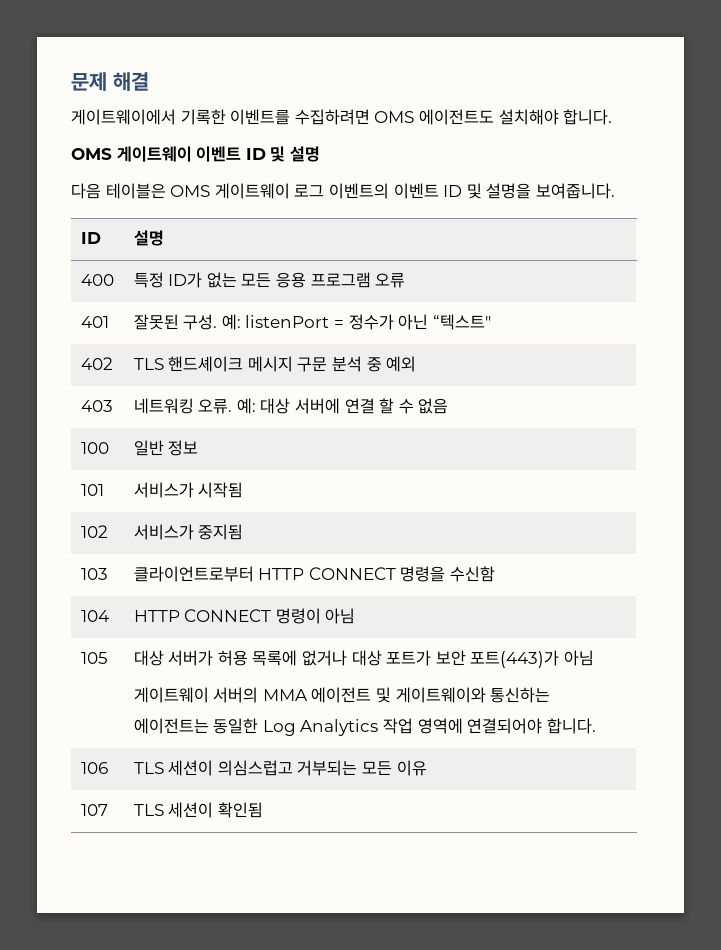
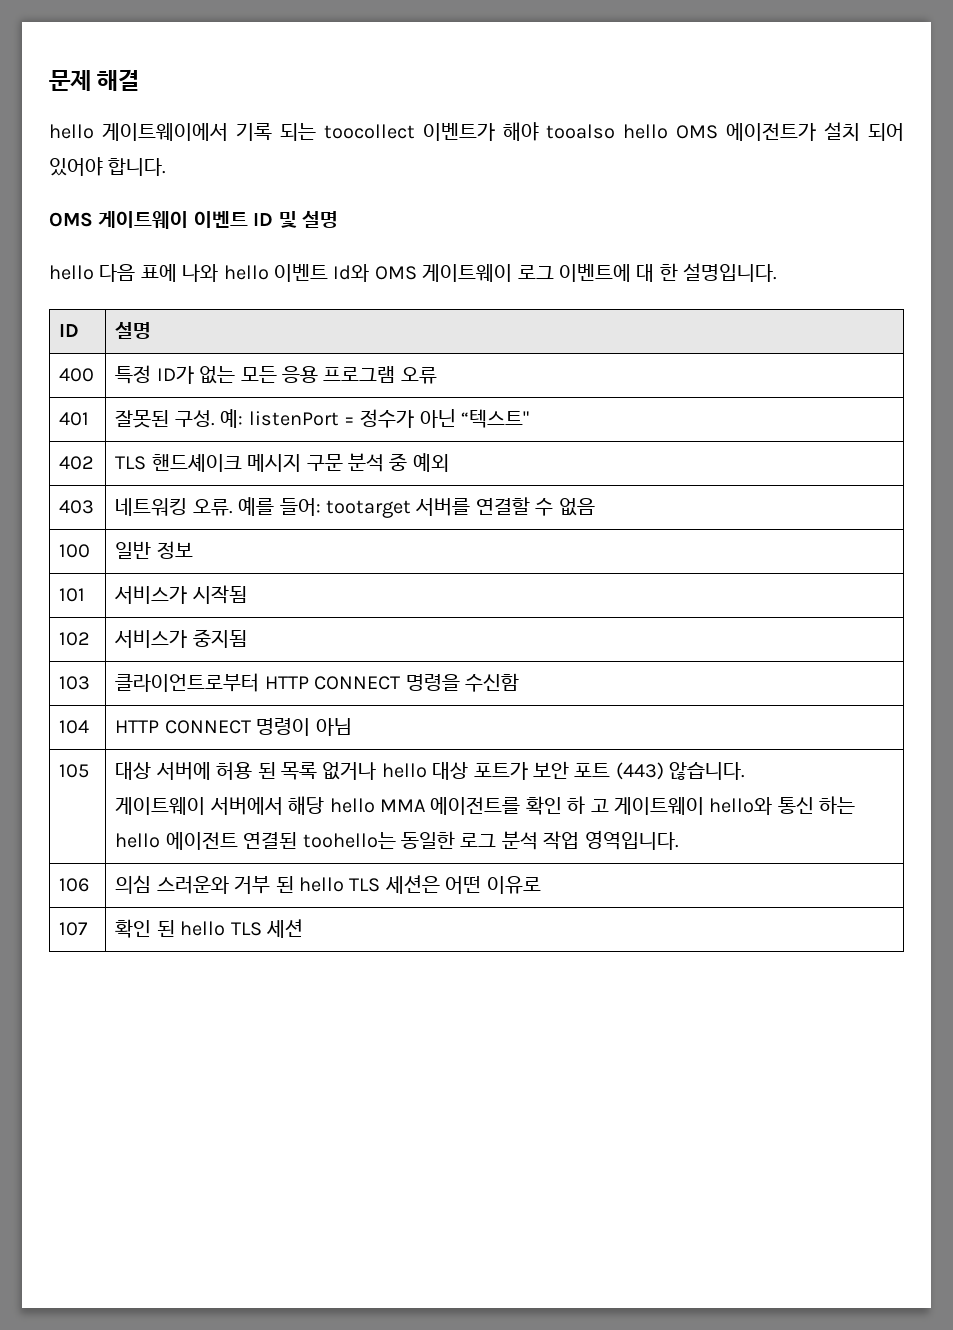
[71,109,559,125] 게이트웨이에서 기록한 이벤트를 수집하려면 OMS 에이전트도 설치해야 -> [49,122,904,141] [49,157,103,176] hello 게이트웨이에서 기록 되는 toocollect 이벤트가 해야 tooalso hello OMS 에이전트가 설치 되어 있어야
[71,183,615,199] 다음 테이블은 OMS 게이트웨이 로그 이벤트의 이벤트 ID 및 설명을 보여줍니다. -> [49,263,778,282] hello 다음 표에 나와 hello 이벤트 Id와 OMS 게이트웨이 로그 이벤트에 대 한 설명입니다.
[236,398,395,414] 예: 대상 서버에 연결 할 -> [238,497,530,518] 예를 들어: tootarget 서버를 연결할
[168,650,594,668] [133,687,551,703] [133,718,596,736] [80,762,108,774] [133,760,427,776] [80,804,108,816] [133,802,263,818] 서버가 허용 목록에 없거나 대상 포트가 보안 포트(443)가 아님 // 게이트웨이 서버의 MMA 에이전트 및 게이트웨이와 통신하는 에이전트는 동일한 Log Analytics 작업 영역에 연결되어야 합니다. // 106 | TLS 세션이 의심스럽고 거부되는 모든 이유 // 107 | TLS 세션이 확인됨 -> [155,761,746,780] [115,796,856,815] [115,830,679,850] [59,878,90,892] [115,875,541,894] [59,922,89,936] [115,919,303,938] 서버에 허용 된 목록 없거나 hello 대상 포트가 보안 포트 (443) 않습니다. // 게이트웨이 서버에서 해당 hello MMA 에이전트를 확인 하 고 게이트웨이 hello와 통신 하는 hello 에이전트 연결된 toohello는 동일한 로그 분석 작업 영역입니다. // 106 | 의심 스러운와 거부 된 hello TLS 세션은 어떤 이유로 // 107 | 확인 된 hello TLS 세션

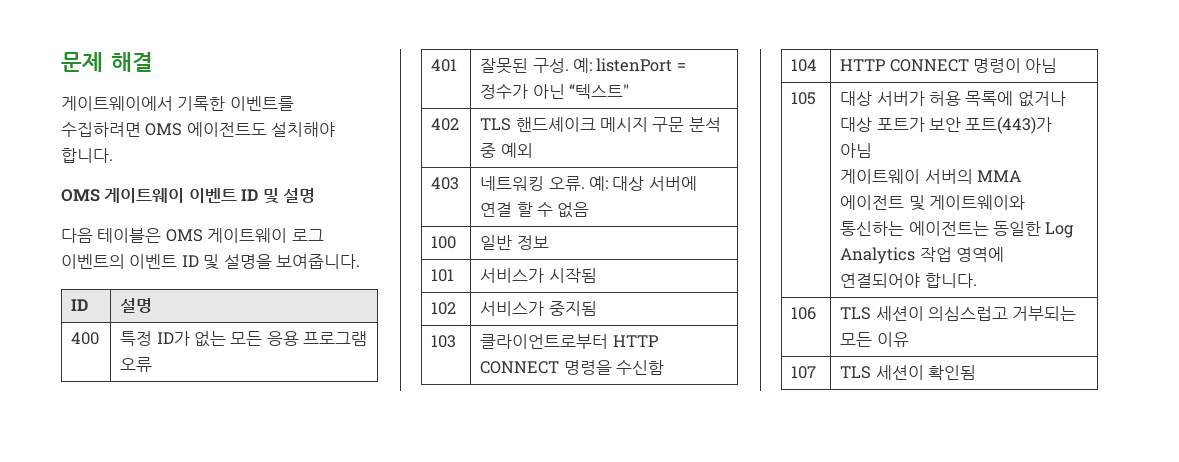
[49,122,904,141] [49,157,103,176] hello 게이트웨이에서 기록 되는 toocollect 이벤트가 해야 tooalso hello OMS 에이전트가 설치 되어 있어야 -> [61,96,294,111] [61,122,336,137] 게이트웨이에서 기록한 이벤트를 수집하려면 OMS 에이전트도 설치해야
[49,263,778,282] hello 다음 표에 나와 hello 이벤트 Id와 OMS 게이트웨이 로그 이벤트에 대 한 설명입니다. -> [61,228,324,243] [61,254,361,270] 다음 테이블은 OMS 게이트웨이 로그 이벤트의 이벤트 ID 및 설명을 보여줍니다.
[238,497,530,518] 예를 들어: tootarget 서버를 연결할 -> [588,176,697,191] [480,202,533,217] 예: 대상 서버에 연결 할
[155,761,746,780] [115,796,856,815] [115,830,679,850] [59,878,90,892] [115,875,541,894] [59,922,89,936] [115,919,303,938] 서버에 허용 된 목록 없거나 hello 대상 포트가 보안 포트 (443) 않습니다. // 게이트웨이 서버에서 해당 hello MMA 에이전트를 확인 하 고 게이트웨이 hello와 통신 하는 hello 에이전트 연결된 toohello는 동일한 로그 분석 작업 영역입니다. // 106 | 의심 스러운와 거부 된 hello TLS 세션은 어떤 이유로 // 107 | 확인 된 hello TLS 세션 -> [876,91,1066,107] [840,116,1053,134] [840,143,873,158] [840,169,1021,184] [840,195,1025,211] [840,221,1075,238] [840,247,1004,264] [840,273,977,288] [791,307,817,320] [840,306,1077,321] [840,332,909,347] [791,366,817,379] [840,365,976,380] 서버가 허용 목록에 없거나 대상 포트가 보안 포트(443)가 아님 // 게이트웨이 서버의 MMA 에이전트 및 게이트웨이와 통신하는 에이전트는 동일한 Log Analytics 작업 영역에 연결되어야 합니다. // 106 | TLS 세션이 의심스럽고 거부되는 모든 이유 // 107 | TLS 세션이 확인됨

